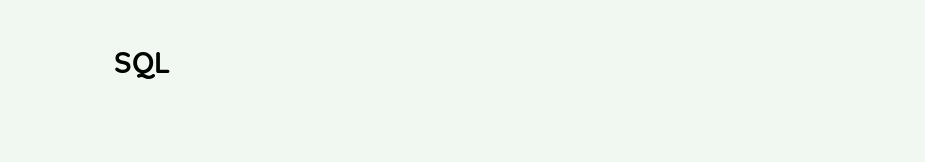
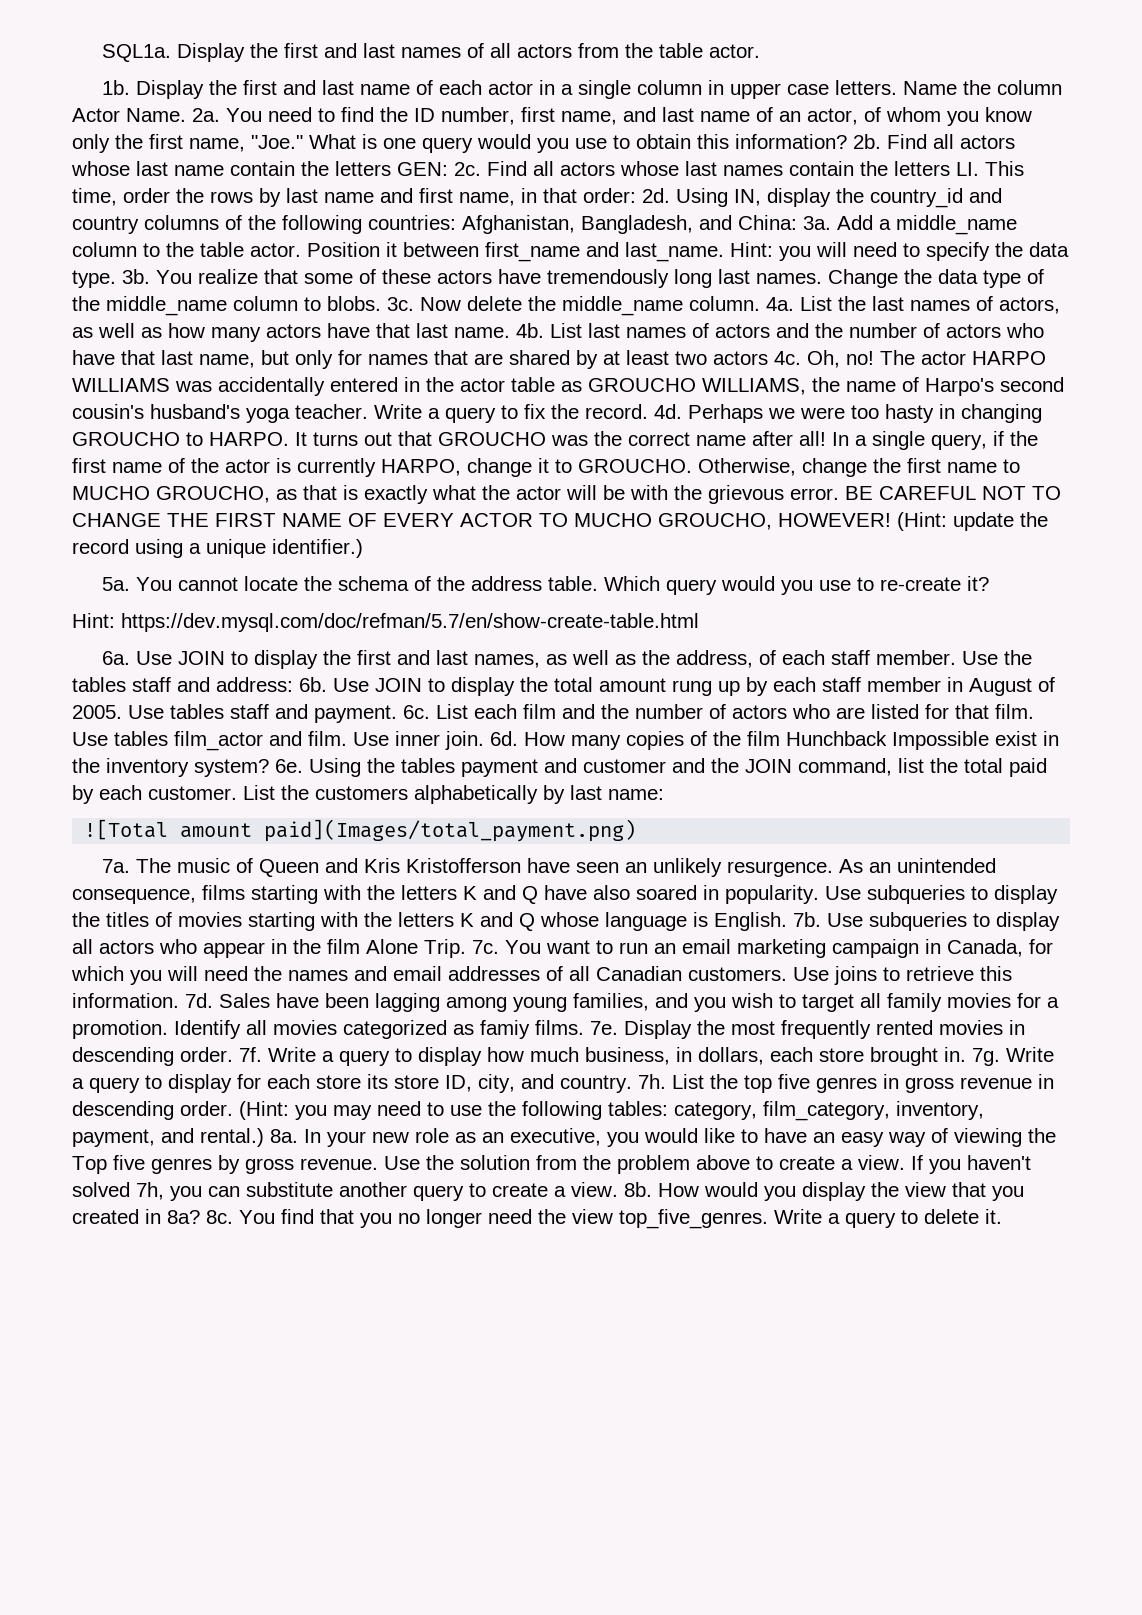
[114,52,171,79] SQL -> [101,43,760,62] [101,80,1062,99] [72,107,1032,126] [72,134,1015,153] [71,161,1024,176] [72,188,1002,208] [72,215,1017,235] [72,242,1069,262] [72,269,1044,288] [72,296,1060,316] [72,323,1044,342] [72,350,1046,369] [72,377,1064,396] [72,404,1042,423] [72,431,1038,450] [72,458,1020,477] [72,485,1061,504] [72,512,1048,531] [72,539,363,558] [101,576,989,595] [72,613,699,632] [101,650,1032,669] [72,677,1055,696] [72,704,1034,723] [72,731,1059,751] [72,758,1047,777] [72,785,664,804] [84,819,637,842] [101,858,996,877] [72,885,1058,904] [72,912,1060,931] [72,939,1053,958] [71,966,1012,985] [72,993,1059,1012] [72,1020,1025,1039] [72,1047,1054,1066] [72,1074,1054,1093] [72,1101,984,1121] [72,1128,1056,1147] [72,1155,1031,1174] [72,1182,1024,1201] [72,1209,1002,1229] SQL1a. Display the first and last names of all actors from the table actor. // 1b. Display the first and last name of each actor in a single column in upper case letters. Name the column Actor Name. 2a. You need to find the ID number, first name, and last name of an actor, of whom you know only the first name, "Joe." What is one query would you use to obtain this information? 2b. Find all actors whose last name contain the letters GEN: 2c. Find all actors whose last names contain the letters LI. This time, order the rows by last name and first name, in that order: 2d. Using IN, display the country_id and country columns of the following countries: Afghanistan, Bangladesh, and China: 3a. Add a middle_name column to the table actor. Position it between first_name and last_name. Hint: you will need to specify the data type. 3b. You realize that some of these actors have tremendously long last names. Change the data type of the middle_name column to blobs. 3c. Now delete the middle_name column. 4a. List the last names of actors, as well as how many actors have that last name. 4b. List last names of actors and the number of actors who have that last name, but only for names that are shared by at least two actors 4c. Oh, no! The actor HARPO WILLIAMS was accidentally entered in the actor table as GROUCHO WILLIAMS, the name of Harpo's second cousin's husband's yoga teacher. Write a query to fix the record. 4d. Perhaps we were too hasty in changing GROUCHO to HARPO. It turns out that GROUCHO was the correct name after all! In a single query, if the first name of the actor is currently HARPO, change it to GROUCHO. Otherwise, change the first name to MUCHO GROUCHO, as that is exactly what the actor will be with the grievous error. BE CAREFUL NOT TO CHANGE THE FIRST NAME OF EVERY ACTOR TO MUCHO GROUCHO, HOWEVER! (Hint: update the record using a unique identifier.) // 5a. You cannot locate the schema of the address table. Which query would you use to re-create it? // Hint: https://dev.mysql.com/doc/refman/5.7/en/show-create-table.html // 6a. Use JOIN to display the first and last names, as well as the address, of each staff member. Use the tables staff and address: 6b. Use JOIN to display the total amount rung up by each staff member in August of 2005. Use tables staff and payment. 6c. List each film and the number of actors who are listed for that film. Use tables film_actor and film. Use inner join. 6d. How many copies of the film Hunchback Impossible exist in the inventory system? 6e. Using the tables payment and customer and the JOIN command, list the total paid by each customer. List the customers alphabetically by last name: // ![Total amount paid](Images/total_payment.png) // 7a. The music of Queen and Kris Kristofferson have seen an unlikely resurgence. As an unintended consequence, films starting with the letters K and Q have also soared in popularity. Use subqueries to display the titles of movies starting with the letters K and Q whose language is English. 7b. Use subqueries to display all actors who appear in the film Alone Trip. 7c. You want to run an email marketing campaign in Canada, for which you will need the names and email addresses of all Canadian customers. Use joins to retrieve this information. 7d. Sales have been lagging among young families, and you wish to target all family movies for a promotion. Identify all movies categorized as famiy films. 7e. Display the most frequently rented movies in descending order. 7f. Write a query to display how much business, in dollars, each store brought in. 7g. Write a query to display for each store its store ID, city, and country. 7h. List the top five genres in gross revenue in descending order. (Hint: you may need to use the following tables: category, film_category, inventory, payment, and rental.) 8a. In your new role as an executive, you would like to have an easy way of viewing the Top five genres by gross revenue. Use the solution from the problem above to create a view. If you haven't solved 7h, you can substitute another query to create a view. 8b. How would you display the view that you created in 8a? 8c. You find that you no longer need the view top_five_genres. Write a query to delete it.

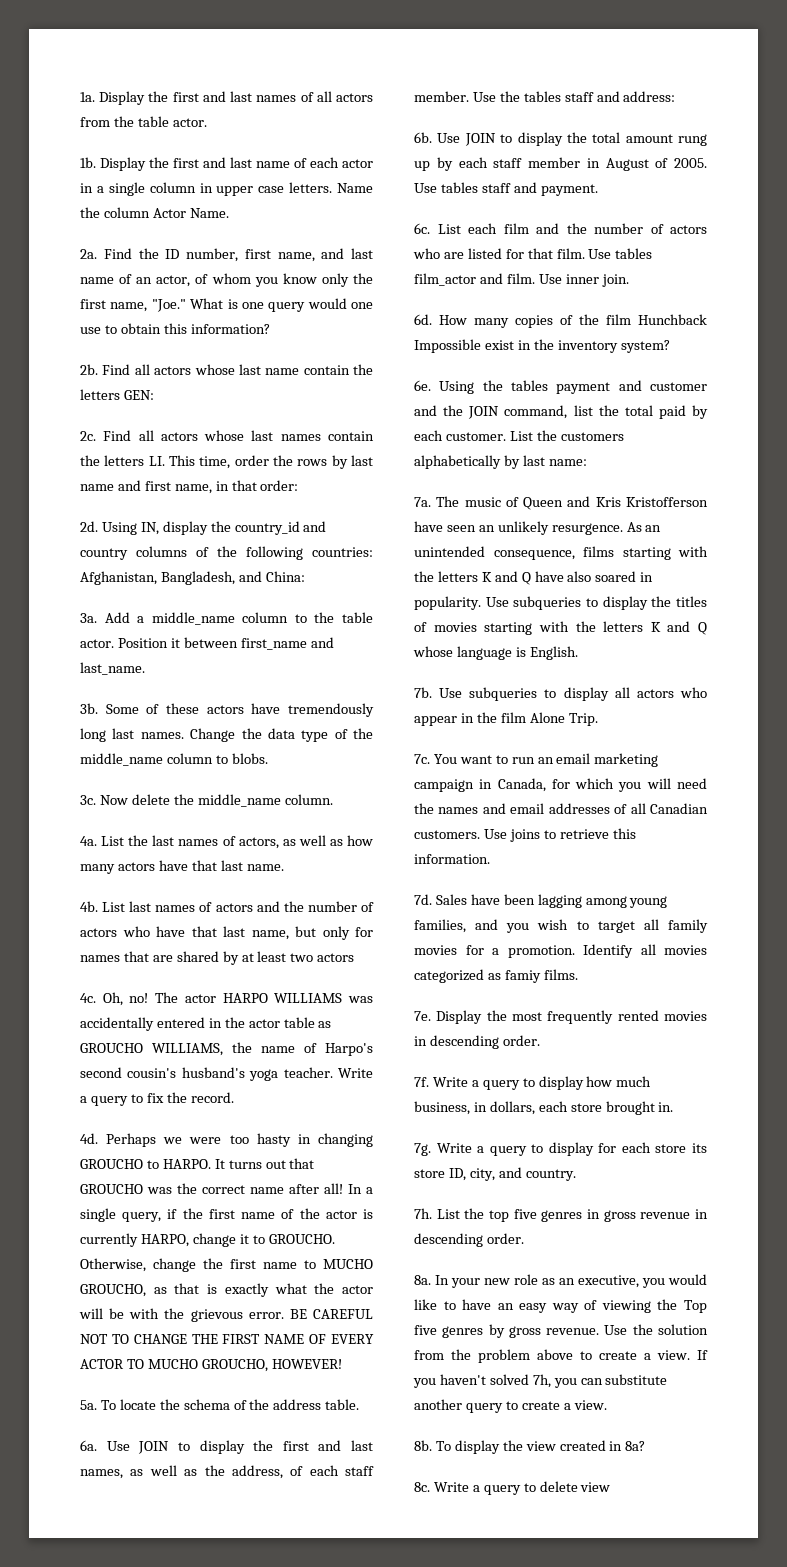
[101,44,171,62] SQL1a. -> [80,92,95,102] 1a.
[192,107,374,122] 2a. You need to find -> [80,248,132,259] // 2a. Find
[537,138,569,153] you -> [351,302,373,309] one
(847, 141) none -> (270, 329) //
(448, 169) none -> (154, 395) //
(636, 195) none -> (299, 485) //
(797, 222) none -> (305, 576) //
[730,242,1069,261] [72,269,353,288] Hint: you will need to specify the data type. 3b. You realize that some -> [80,703,139,714] // 3b. Some
(381, 303) none -> (268, 758) //
(760, 303) none -> (333, 799) //
(510, 332) none -> (284, 867) //
(768, 358) none -> (355, 957) //
(648, 411) none -> (234, 1097) //
[897,512,1048,531] [72,539,363,558] (Hint: update the record using a unique identifier.) -> (342, 1364) none
[135,577,238,591] You cannot -> [100,1400,116,1410] To
[603,576,989,595] [72,613,699,632] Which query would you use to re-create it? // Hint: https://dev.mysql.com/doc/refman/5.7/en/show-create-table.html -> (360, 1404) none
(293, 684) none -> (676, 96) //
(397, 714) none -> (598, 190) //
(484, 740) none -> (629, 280) //
(269, 768) none -> (670, 346) //
[84,819,637,842] // ![Total amount paid](Images/total_payment.png) -> (587, 462) none
(787, 921) none -> (578, 653) //
(466, 948) none -> (598, 719) //
(179, 1000) none -> (490, 859) //
(584, 1027) none -> (578, 974) //
(233, 1054) none -> (540, 1040) //
(966, 1054) none -> (674, 1107) //
(632, 1084) none -> (576, 1175) //
[239,1101,984,1121] [72,1128,264,1147] (Hint: you may need to use the following tables: category, film_category, inventory, payment, and rental.) -> (524, 1238) //
[624,1182,796,1201] 8b. How would you -> [414,1440,451,1451] // 8b. To
[952,1182,1024,1201] that you -> (556, 1446) none
[206,1209,768,1229] 8c. You find that you no longer need the view top_five_genres. -> [414,1482,430,1492] // 8c.
[985,1209,1002,1224] it. -> [580,1482,611,1492] view

